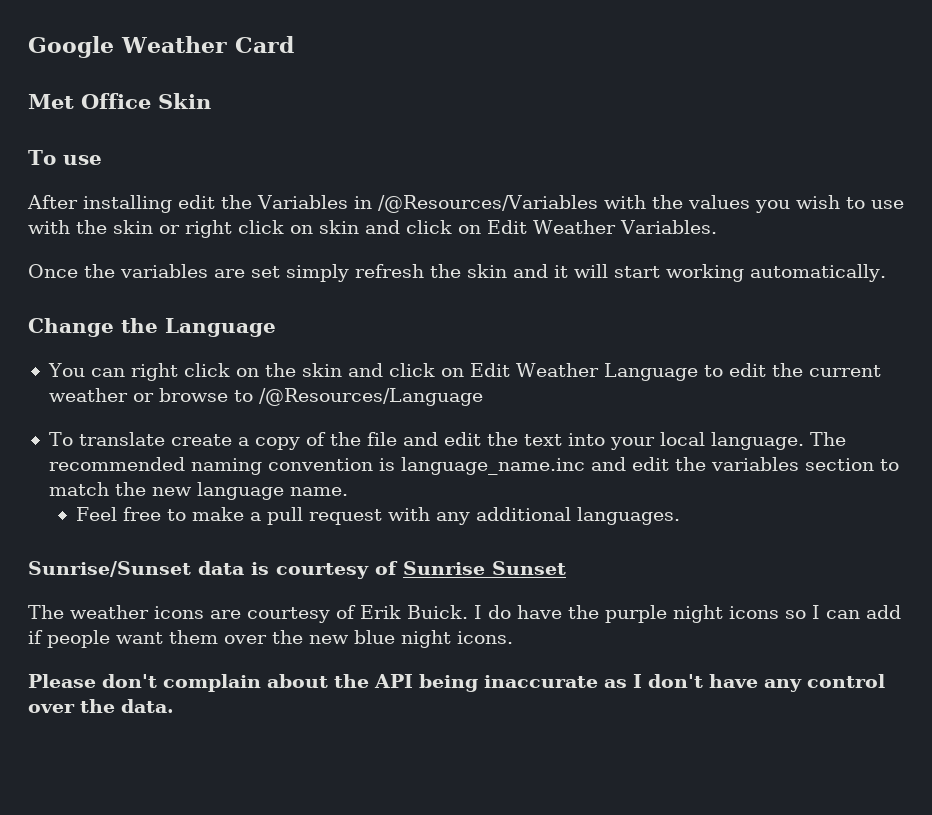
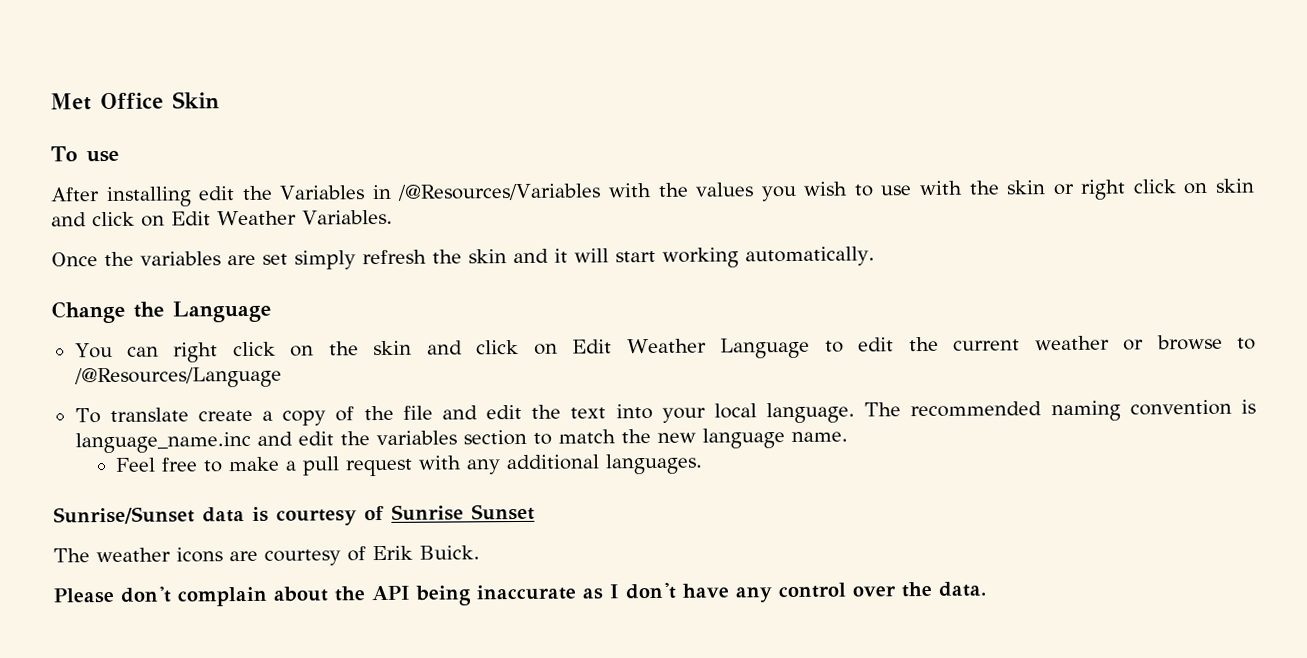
[28,36,294,58] Google Weather Card // -> (50, 102) none
[474,605,901,623] [28,630,513,648] I do have the purple night icons so I can add if people want them over the new blue night icons. -> (480, 552) none

